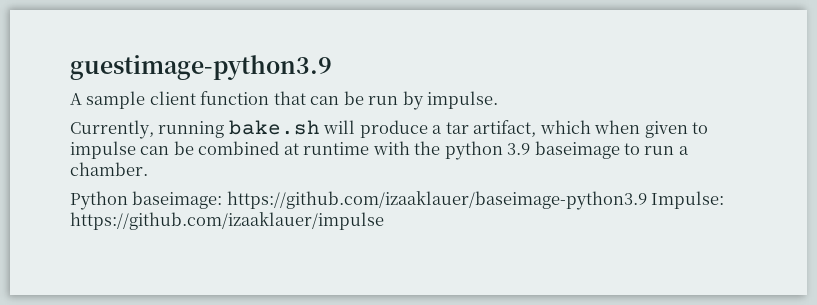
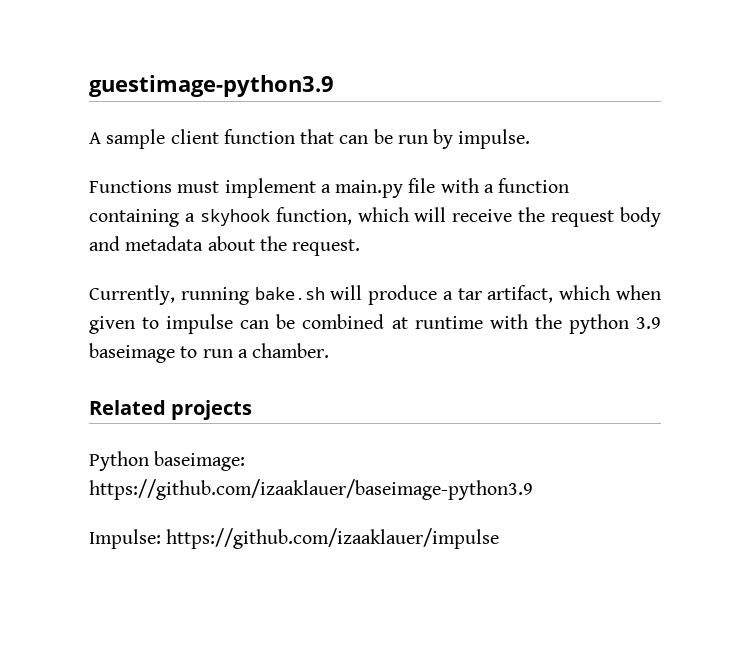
(499, 100) none -> [89,178,570,198] [89,207,662,227] [89,236,361,256] // Functions must implement a main.py file with a function containing a skyhook function, which will receive the request body and metadata about the request.
(148, 169) none -> [89,400,253,420] // Related projects
(647, 200) none -> (533, 489) //

